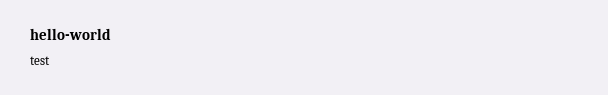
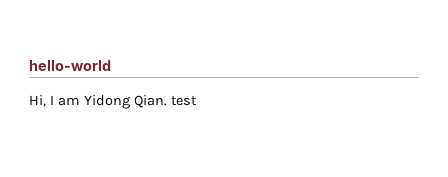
(111, 34) none -> [29,95,167,109] Hi, I am Yidong Qian.

